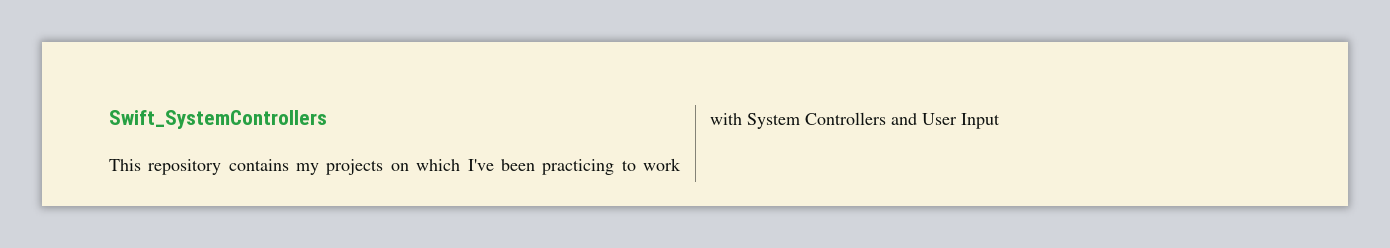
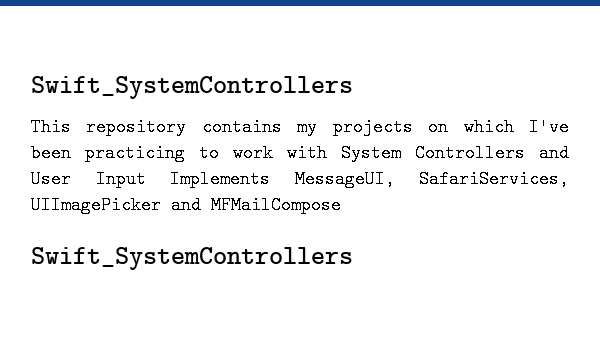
(1000, 121) none -> [170,170,569,188] [31,196,341,214] [31,247,353,270] Implements MessageUI, SafariServices, UIImagePicker and MFMailCompose // Swift_SystemControllers

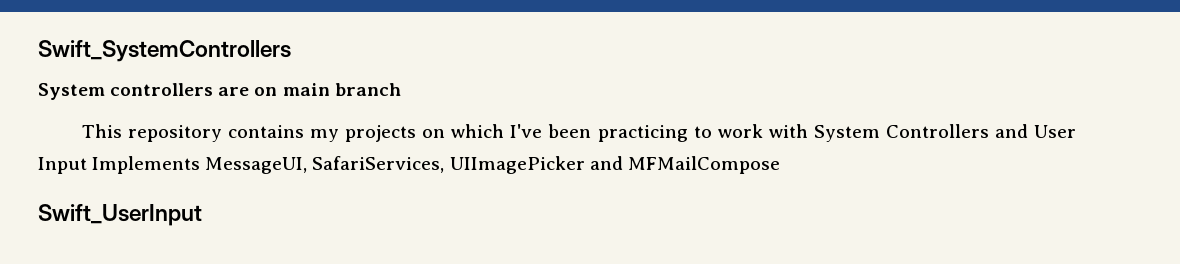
[31,76,353,99] Swift_SystemControllers -> [38,40,291,62] [38,83,401,100] Swift_SystemControllers // System controllers are on main branch
[31,247,353,270] Swift_SystemControllers -> [38,204,202,226] Swift_UserInput

